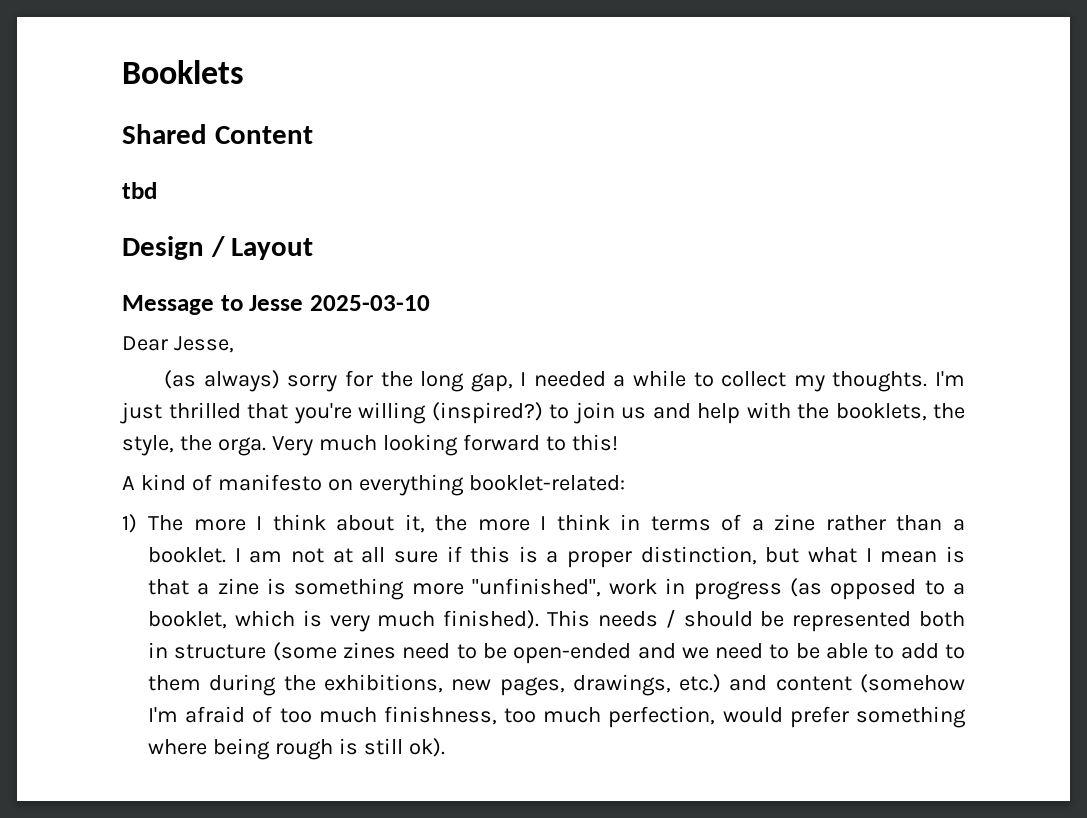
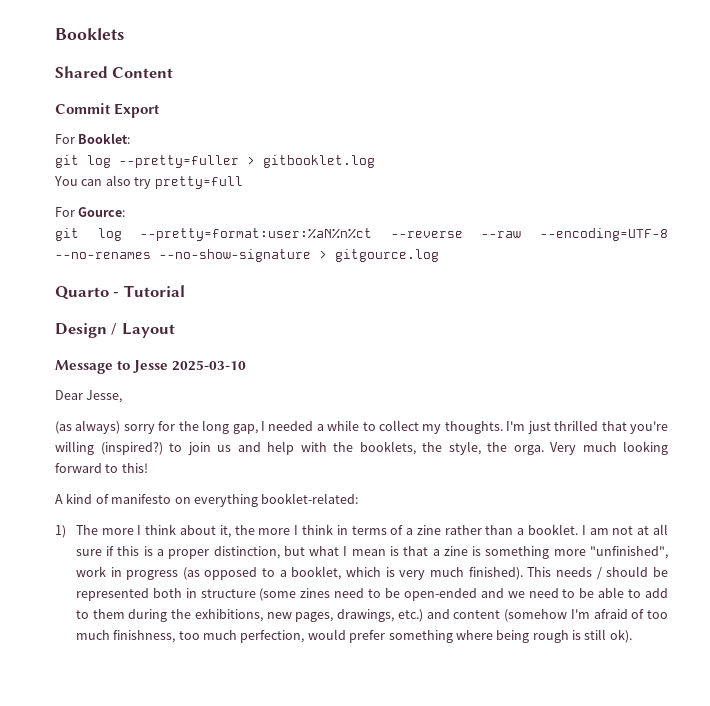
[122,182,157,199] tbd -> [55,103,161,118] [55,133,131,144] [55,155,375,168] [54,175,243,189] [55,207,126,217] [55,228,668,241] [55,249,439,262] [55,285,185,300] Commit Export // For Booklet: // git log --pretty=fuller > gitbooklet.log // You can also try pretty=full // For Gource: // git log --pretty=format:user:%aN%n%ct --reverse --raw --encoding=UTF-8 --no-renames --no-show-signature > gitgource.log // Quarto - Tutorial

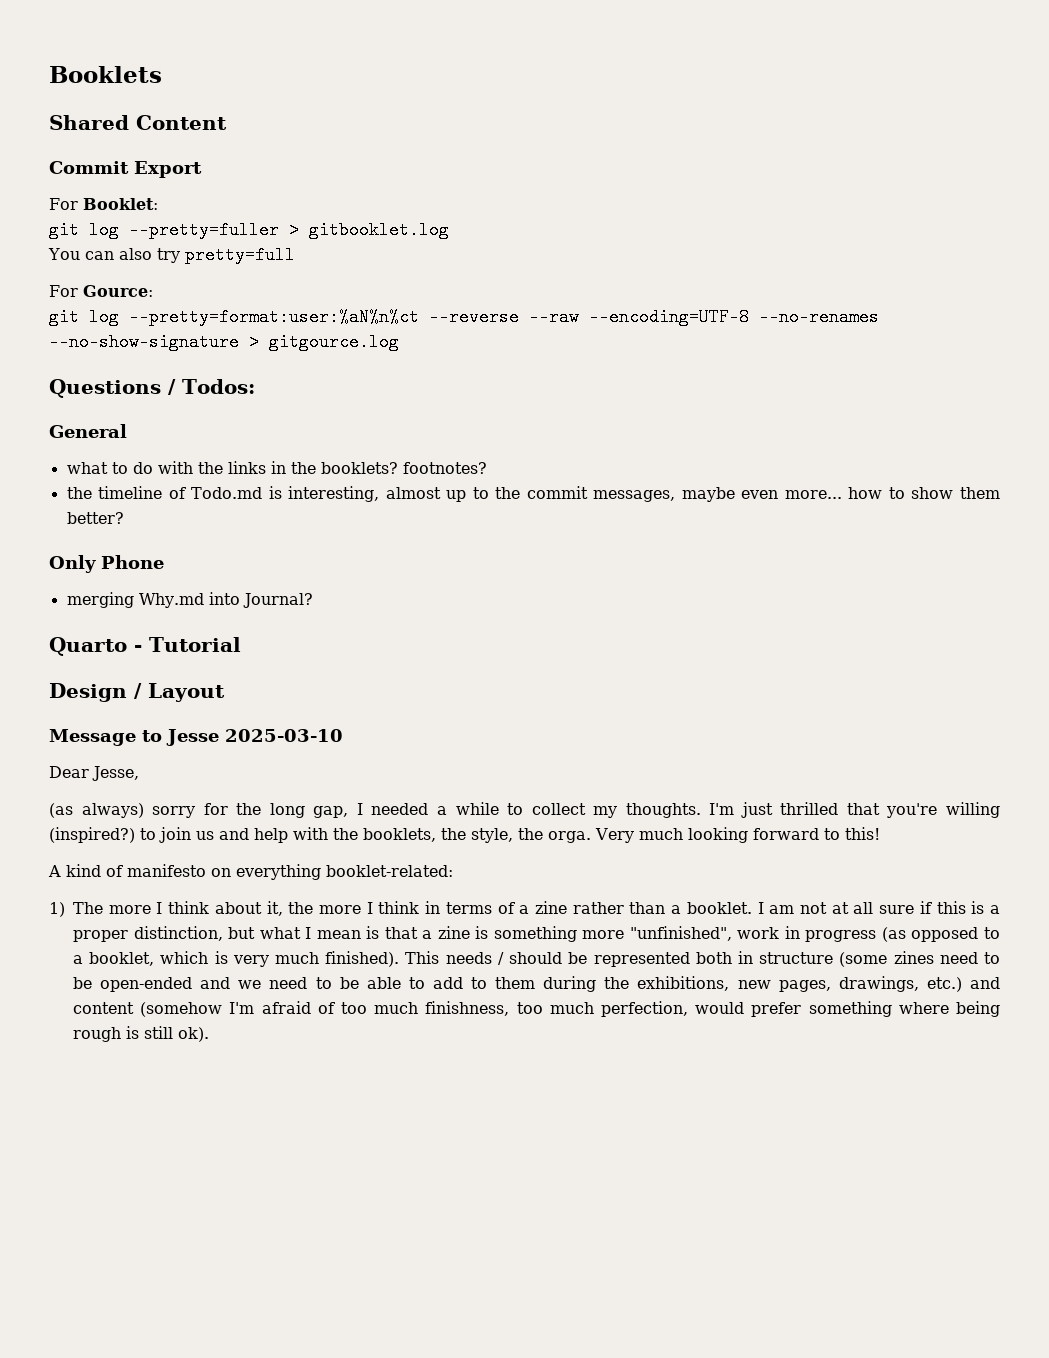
(439, 255) none -> [49,379,255,398] [49,424,127,438] [66,461,487,474] [66,486,1001,502] [66,512,124,524] [49,555,164,573] [66,592,313,608] // Questions / Todos: // General // what to do with the links in the booklets? footnotes? // the timeline of Todo.md is interesting, almost up to the commit messages, maybe even more... how to show them better? // Only Phone // merging Why.md into Journal?

